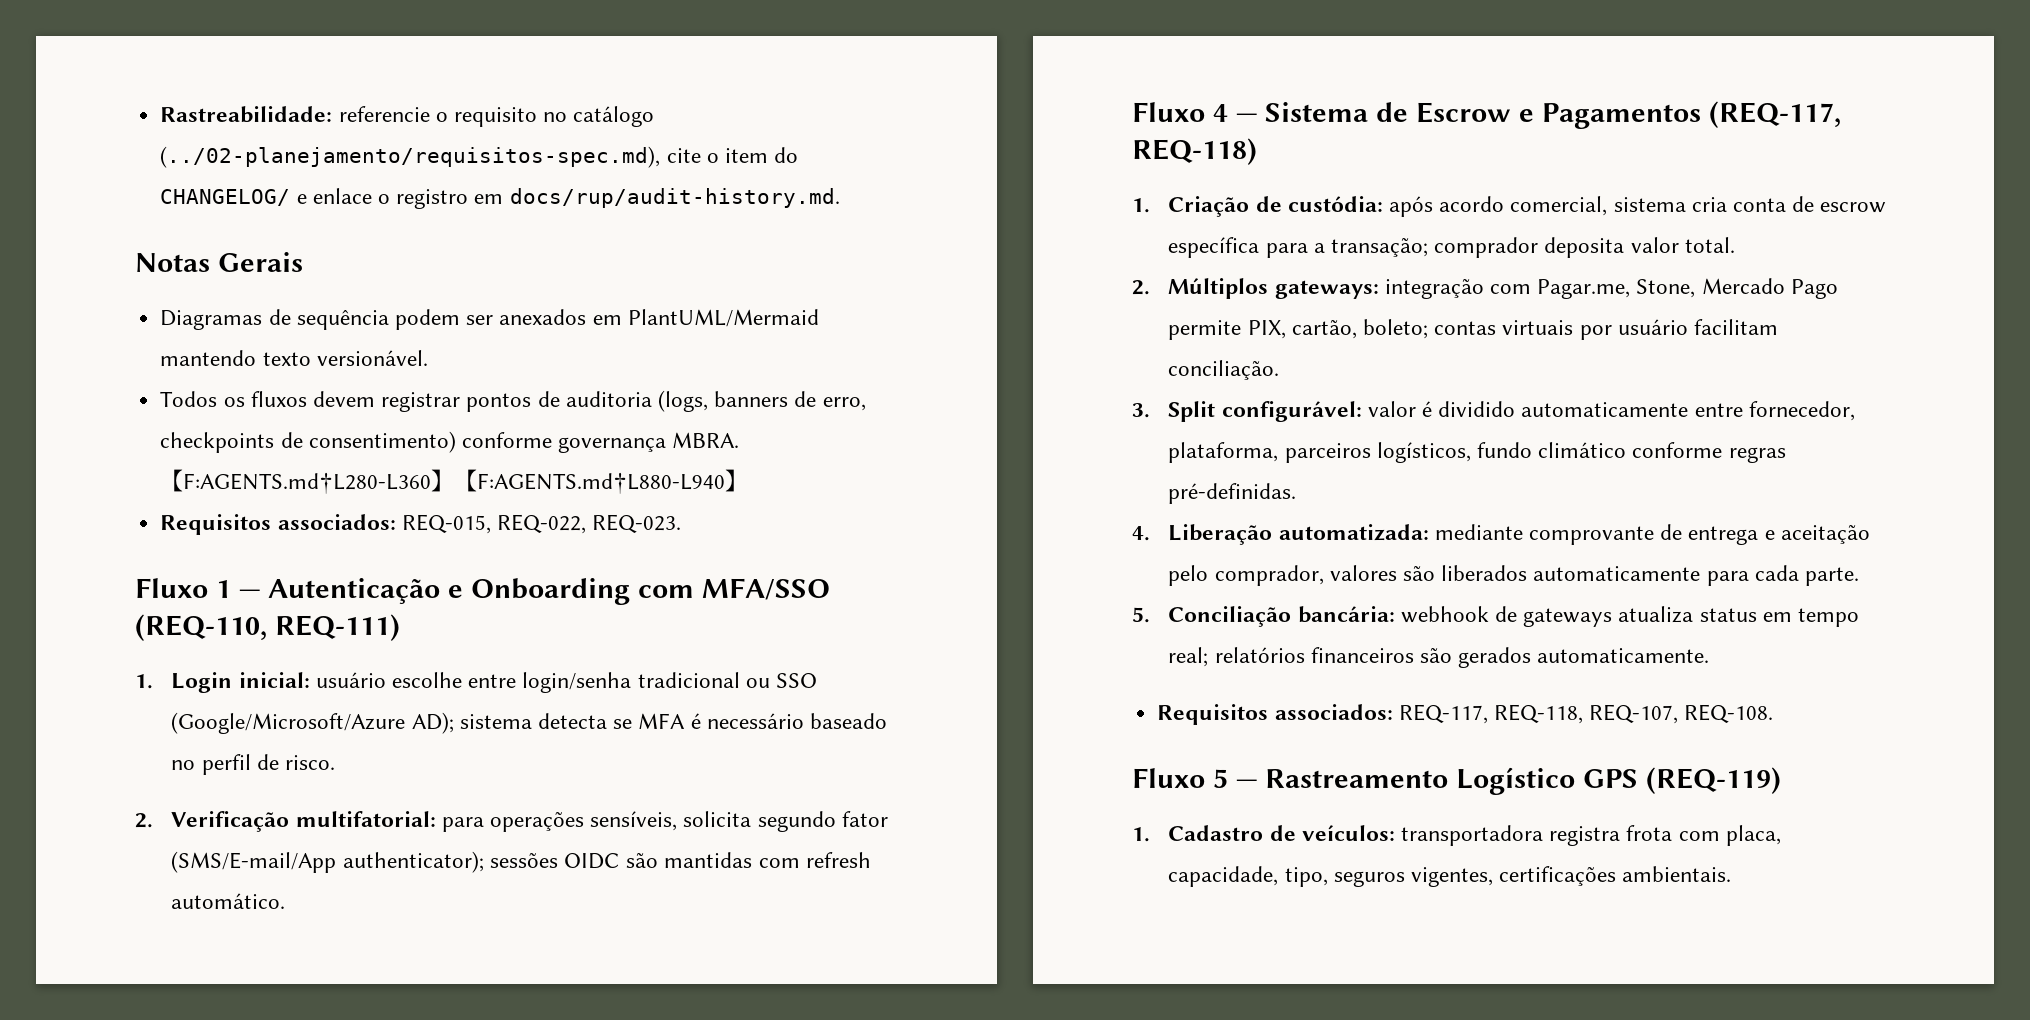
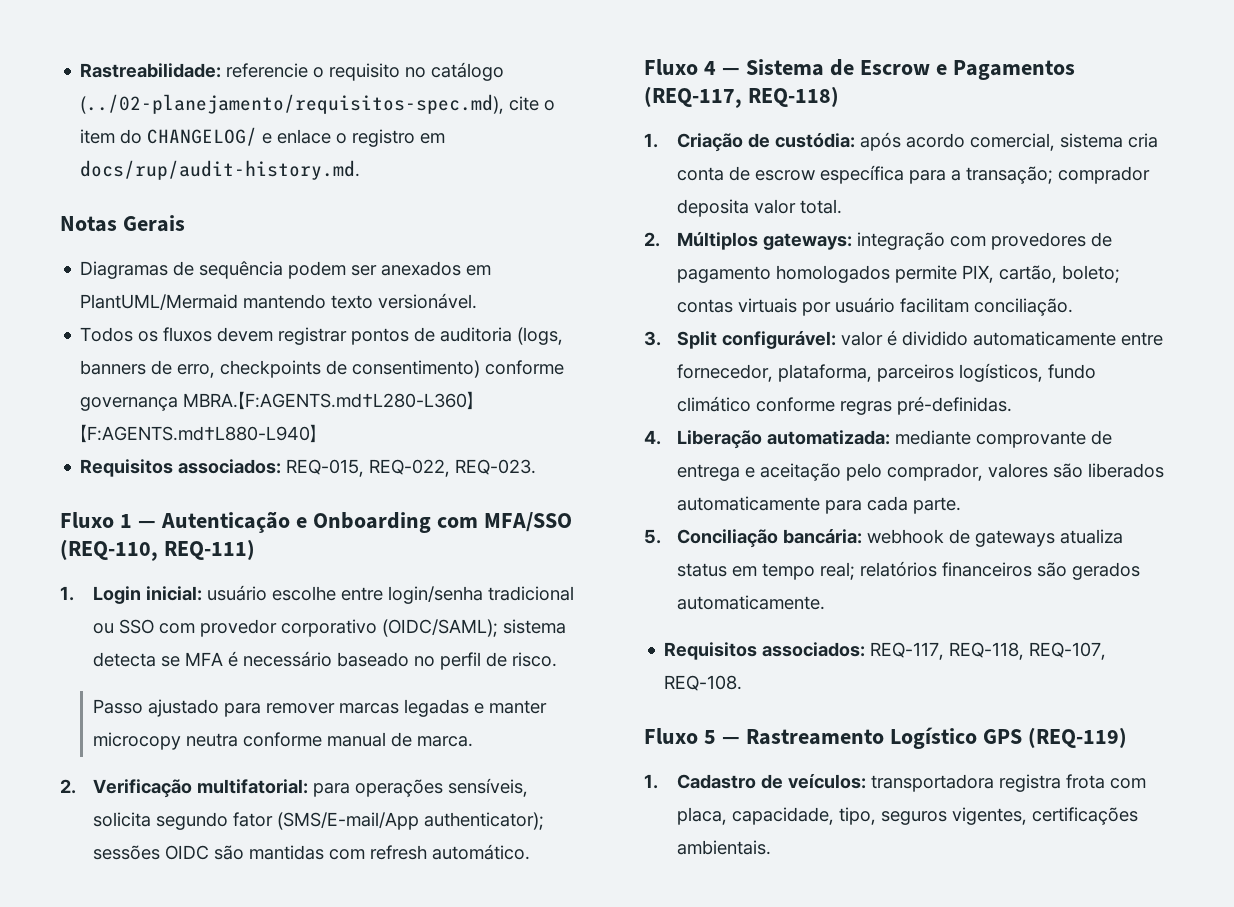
[171,712,454,734] (Google/Microsoft/Azure AD); -> [159,619,499,637] com provedor corporativo (OIDC/SAML);
(335, 762) none -> [93,699,548,717] [93,732,474,750] // Passo ajustado para remover marcas legadas e manter microcopy neutra conforme manual de marca.
[1537,278,1838,299] Pagar.me, Stone, Mercado Pago -> [991,232,1113,250] [677,265,891,283] provedores de pagamento homologados

